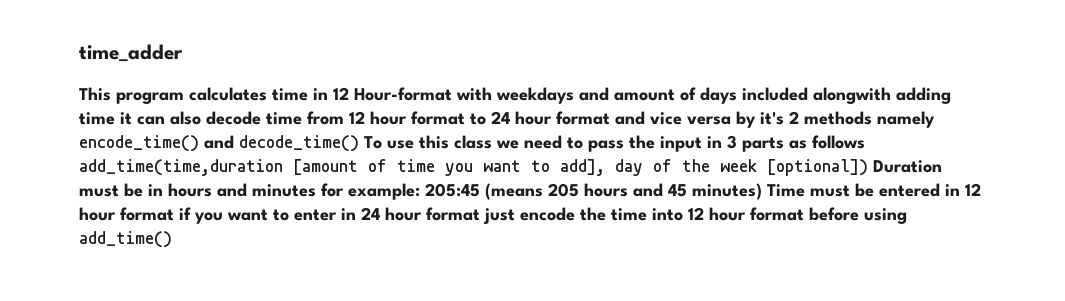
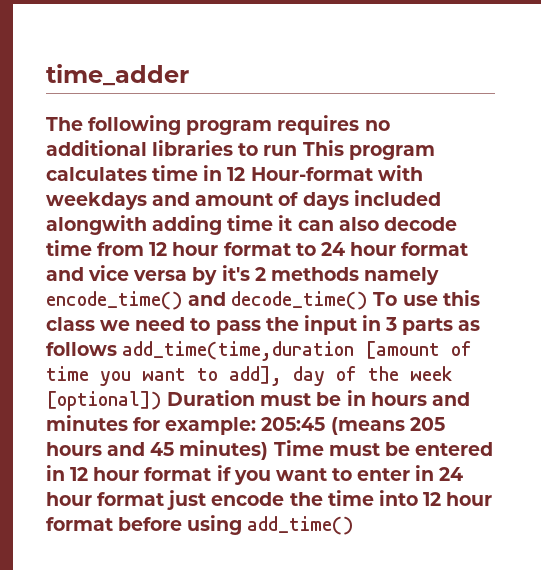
(183, 53) none -> [46,115,390,135] [46,140,298,156] The following program requires no additional libraries to run

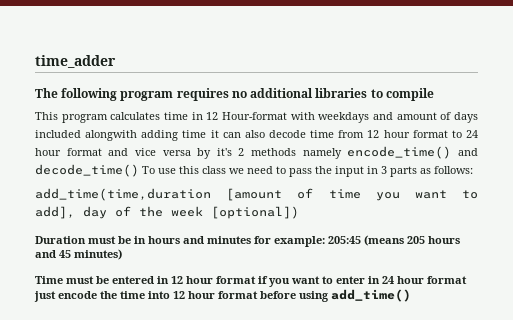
[263,145,298,156] run -> [385,88,434,101] compile //
[46,342,117,356] follows -> [434,166,473,174] follows: //
(162, 401) none -> (299, 212) //
(269, 450) none -> (122, 254) //

